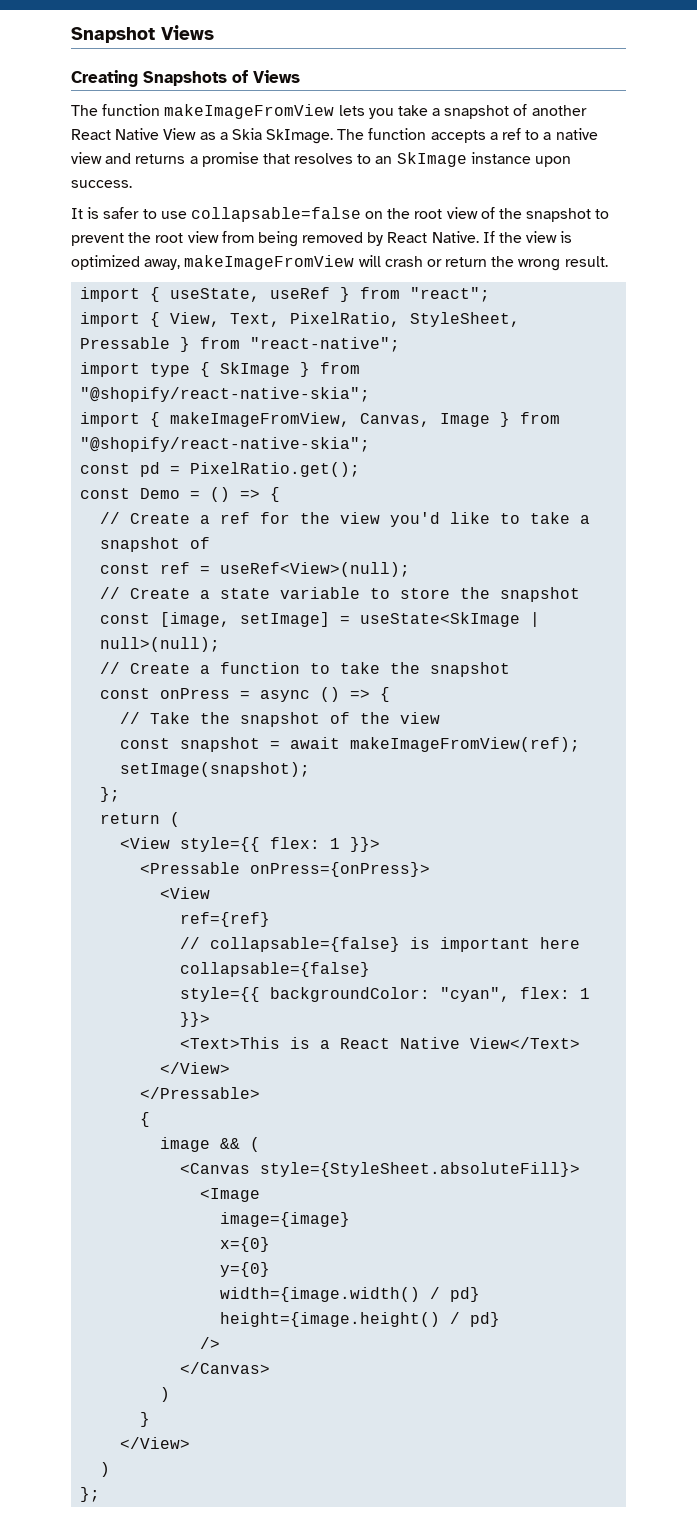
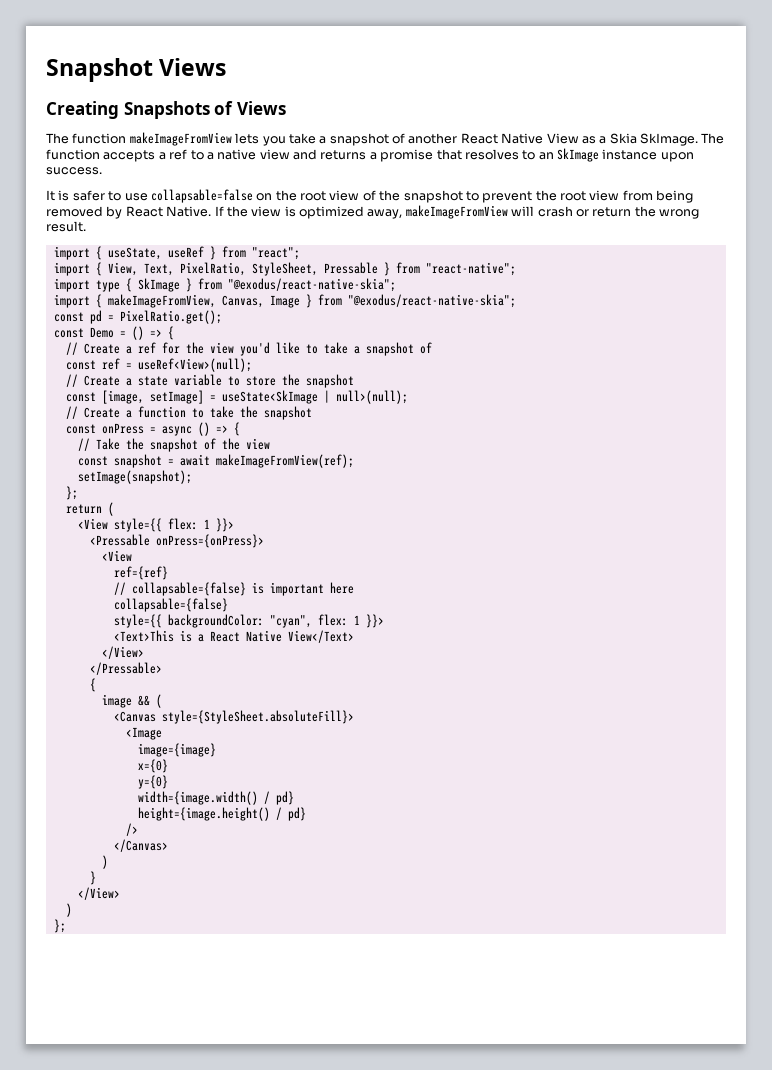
[80,387,371,402] "@shopify/react-native-skia"; -> [227,278,396,292] "@exodus/react-native-skia";
[80,437,371,452] "@shopify/react-native-skia"; -> [347,294,516,308] "@exodus/react-native-skia";

